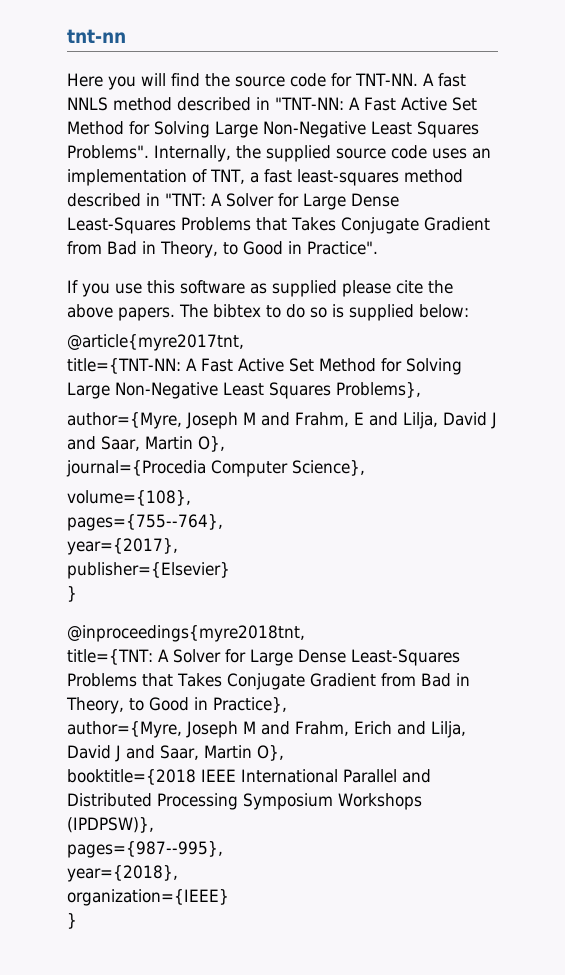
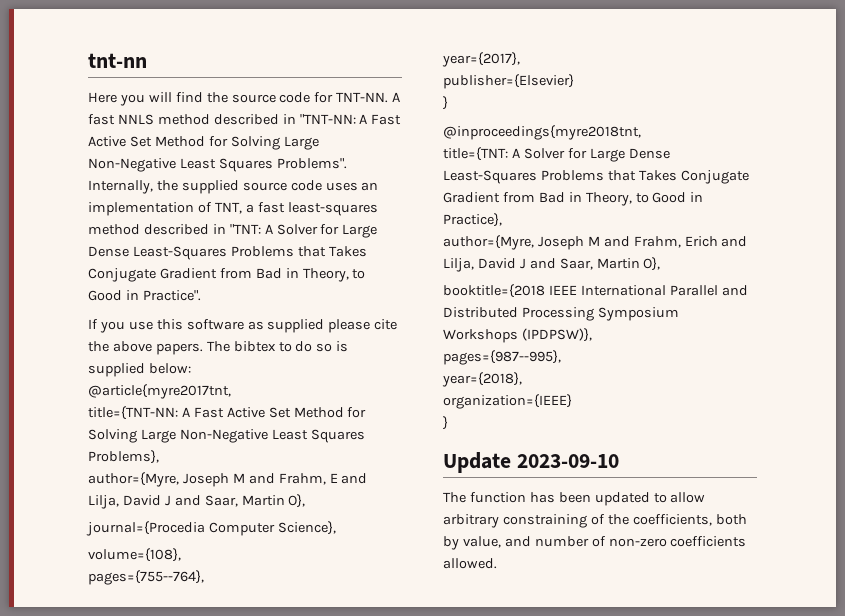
(77, 921) none -> [443,452,619,473] [443,492,706,506] [443,514,747,528] [443,536,747,550] [443,558,497,569] // Update 2023-09-10 // The function has been updated to allow arbitrary constraining of the coefficients, both by value, and number of non-zero coefficients allowed.

